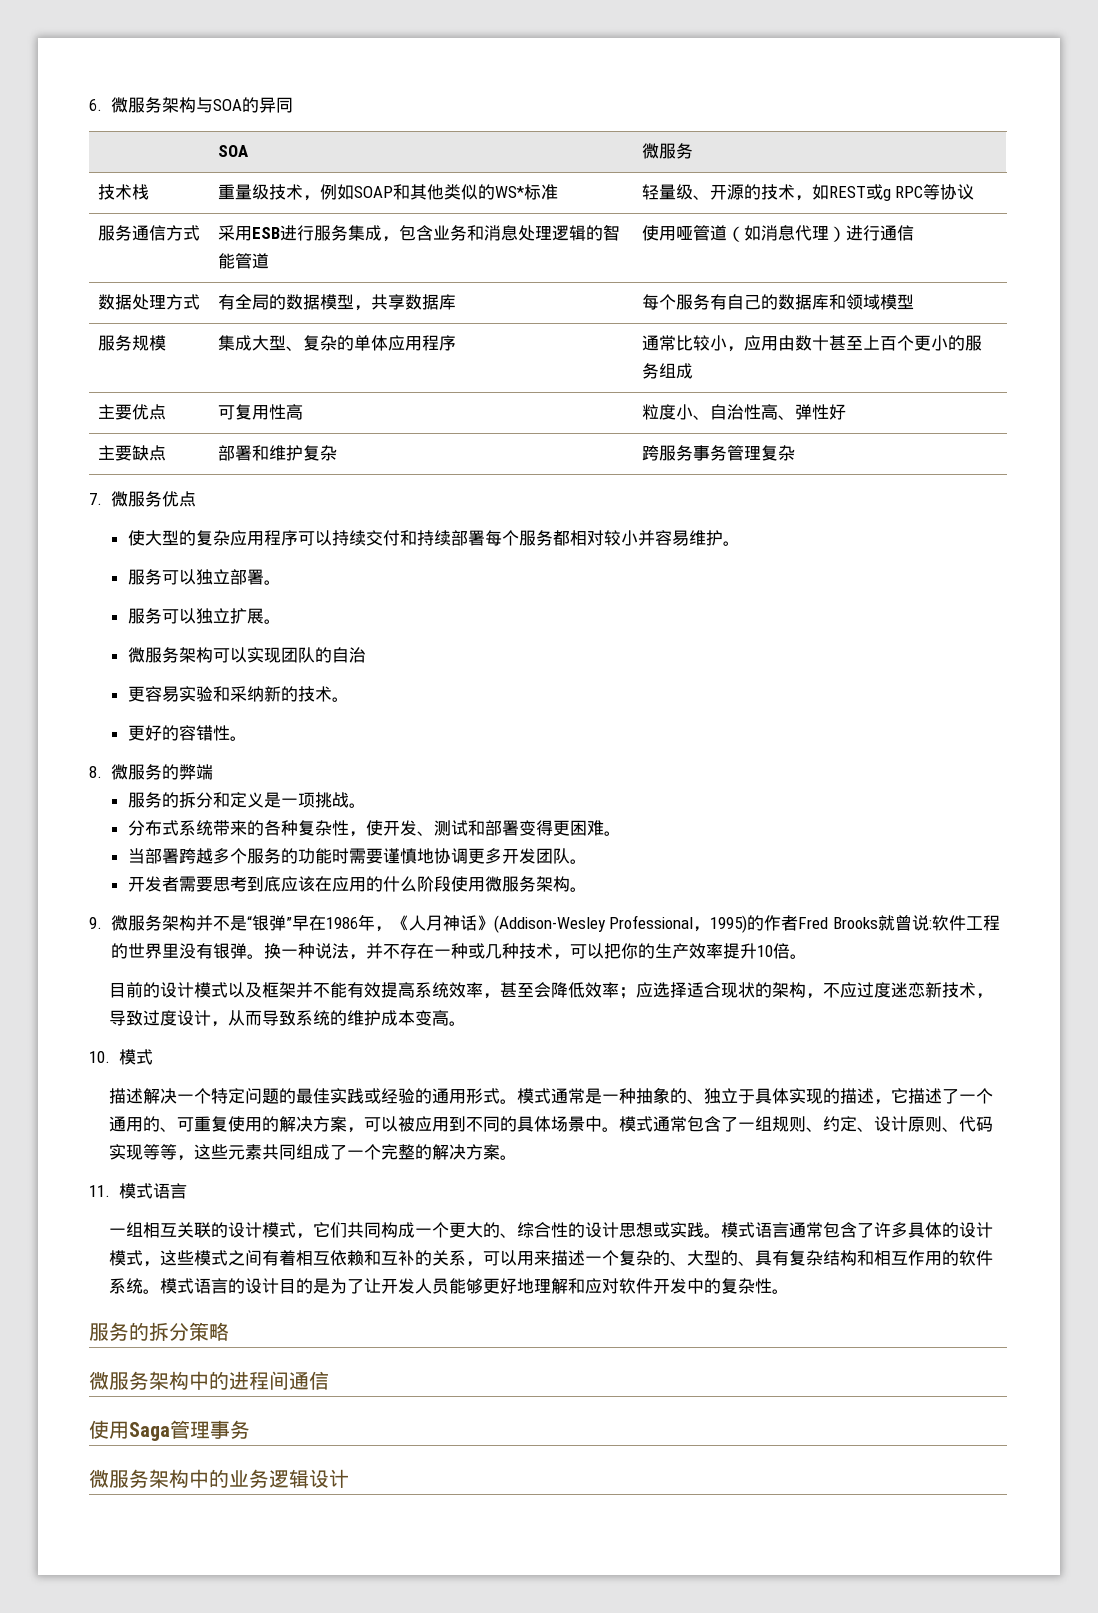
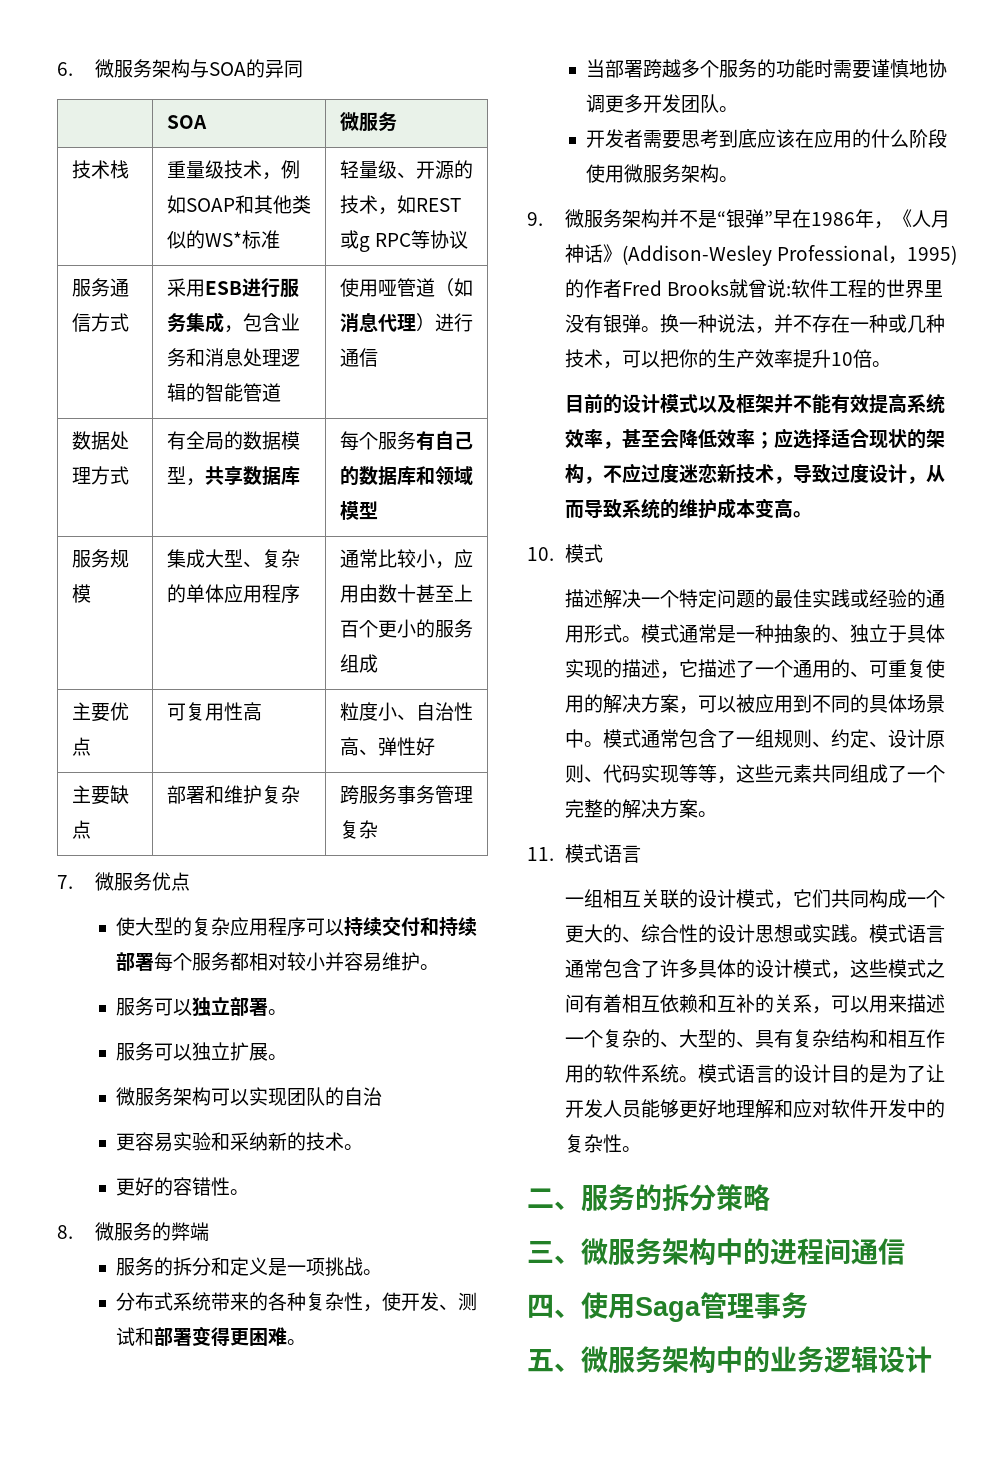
(789, 1291) none -> [527,1188,581,1210] 二、
(229, 1331) none -> [527,1241,581,1264] 三、
(329, 1380) none -> [527,1294,581,1318] 四、
(250, 1429) none -> [527,1349,581,1372] 五、

